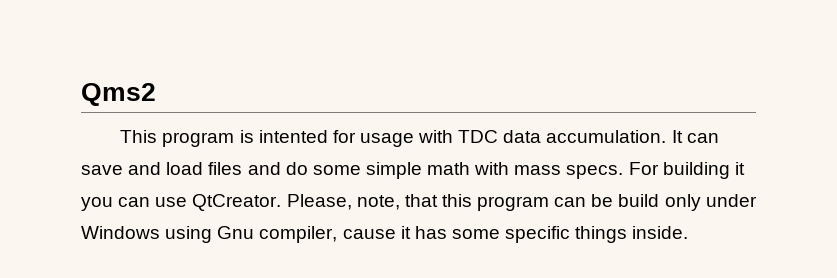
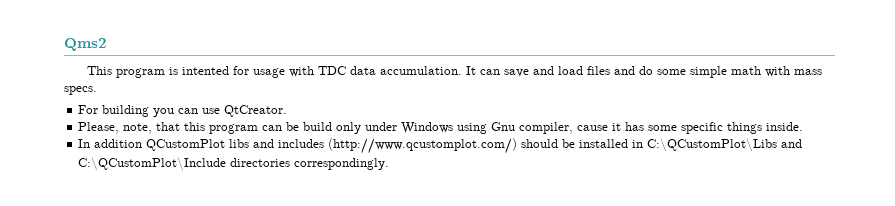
(624, 172) none -> (97, 90) //
[734,162,745,175] it -> (150, 111) none
(282, 202) none -> (288, 111) //
(689, 232) none -> [78,138,803,154] [78,157,390,171] // In addition QCustomPlot libs and includes (http://www.qcustomplot.com/) should be installed in C:\QCustomPlot\Libs and C:\QCustomPlot\Include directories correspondingly.

